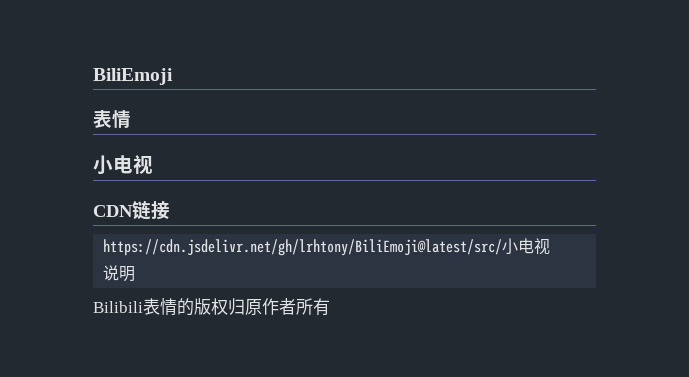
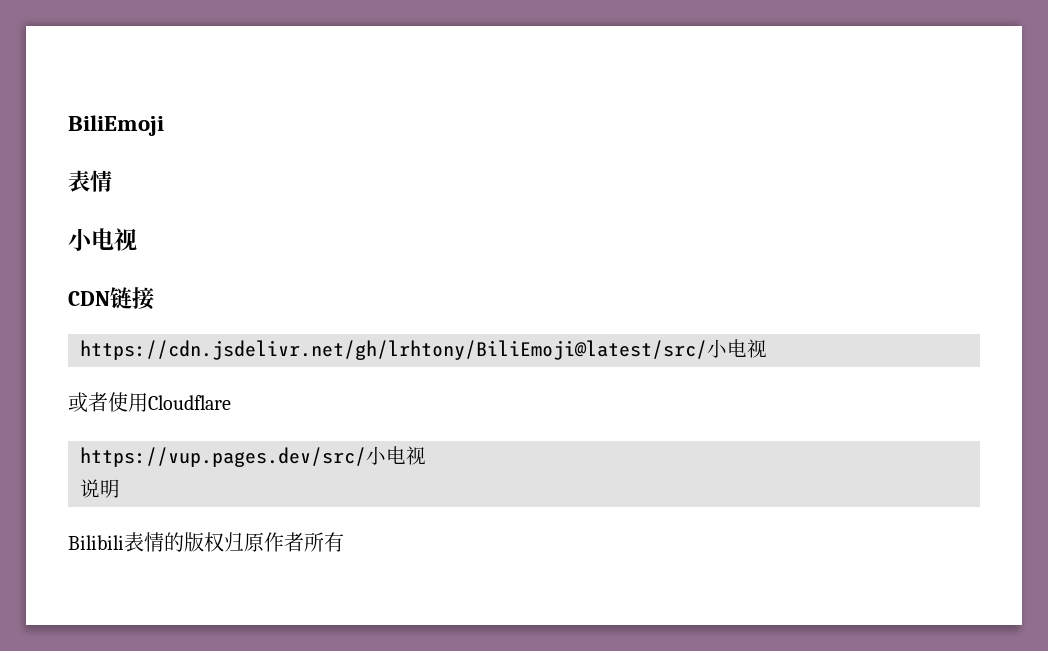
(551, 246) none -> [68,392,231,413] [80,446,426,467] // 或者使用Cloudflare // https://vup.pages.dev/src/小电视

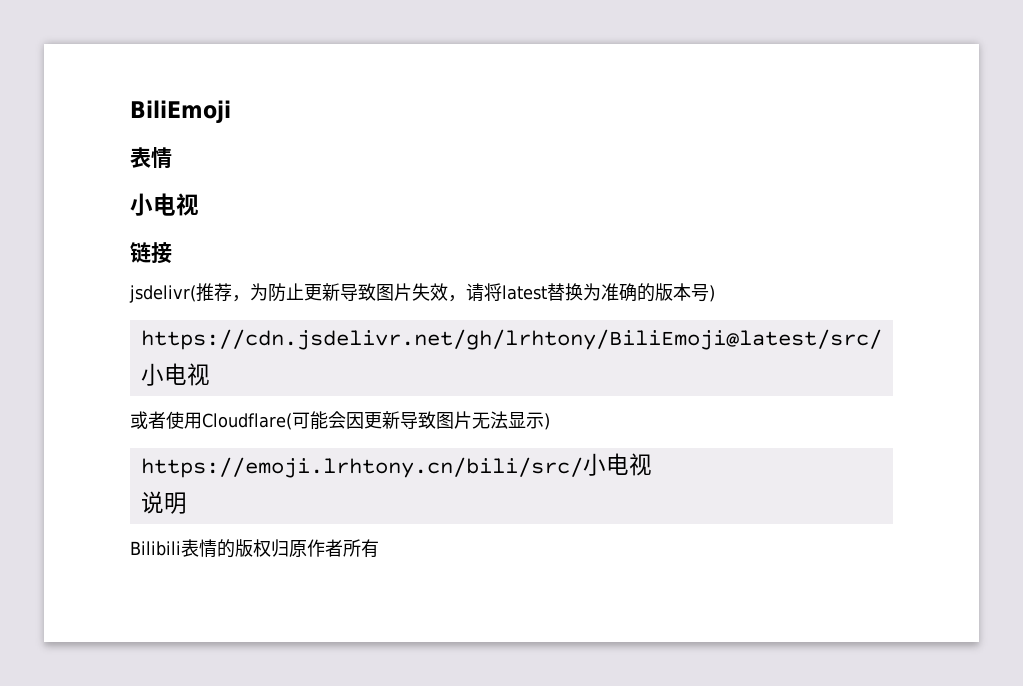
[68,291,110,306] CDN -> (199, 204) none
(154, 298) none -> [129,283,715,303] // jsdelivr(推荐，为防止更新导致图片失效，请将latest替换为准确的版本号)
[148,395,231,410] [80,447,366,467] Cloudflare // https://vup.pages.dev/src/ -> [202,411,550,430] [140,457,583,478] Cloudflare(可能会因更新导致图片无法显示) // https://emoji.lrhtony.cn/bili/src/

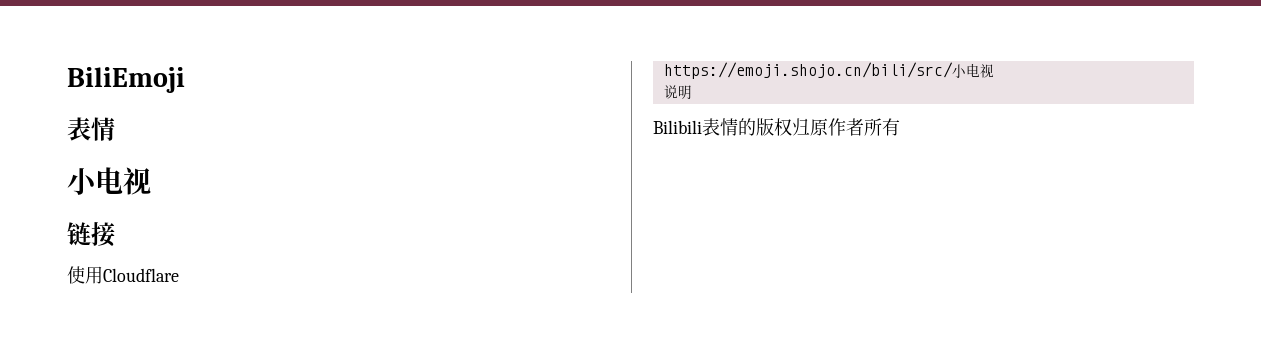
[129,283,715,303] [140,329,882,350] [140,363,210,386] [130,411,550,430] [140,457,583,478] jsdelivr(推荐，为防止更新导致图片失效，请将latest替换为准确的版本号) // https://cdn.jsdelivr.net/gh/lrhtony/BiliEmoji@latest/src/小电视 // 或者使用Cloudflare(可能会因更新导致图片无法显示) // https://emoji.lrhtony.cn/bili/src/ -> [67,266,179,284] [663,62,953,79] 使用Cloudflare // https://emoji.shojo.cn/bili/src/

